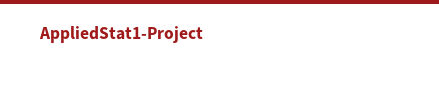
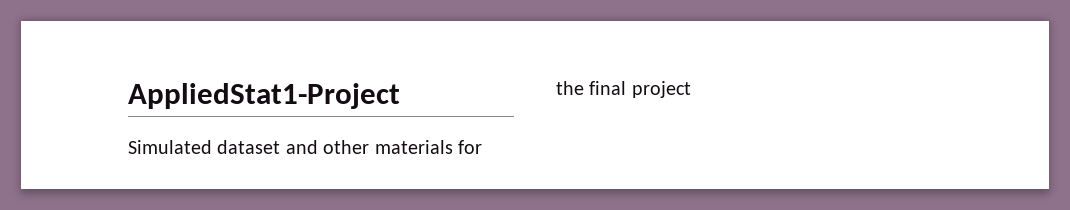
(203, 34) none -> [128,140,482,154] [556,81,691,98] // Simulated dataset and other materials for the final project

